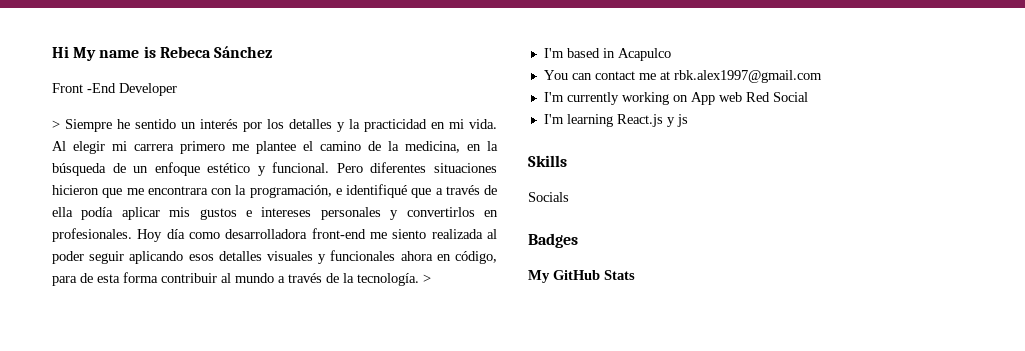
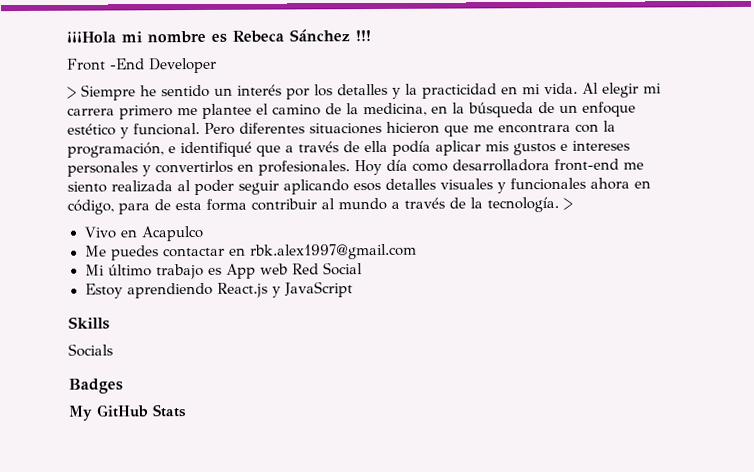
[52,46,156,61] Hi My name is -> [66,30,227,44] ¡¡¡Hola mi nombre es
(272, 52) none -> [355,30,371,42] !!!
[543,48,671,61] [543,70,822,83] [543,92,688,105] I'm based in Acapulco // You can contact me at rbk.alex1997@gmail.com // I'm currently working on -> [83,225,204,242] [84,243,417,261] [84,263,222,280] Vivo en Acapulco // Me puedes contactar en rbk.alex1997@gmail.com // Mi último trabajo es
[543,114,613,127] I'm learning -> [84,282,213,299] Estoy aprendiendo
[676,114,688,127] js -> [283,281,353,298] JavaScript

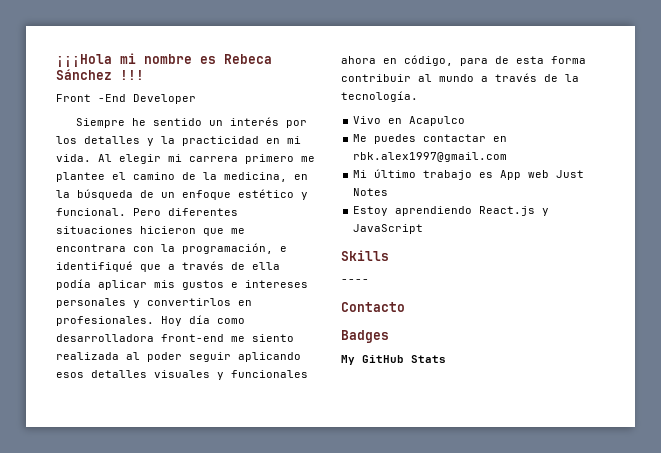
[67,86,77,99] > -> (196, 99) none
[563,197,573,210] > -> (418, 96) none
[291,262,363,276] Red Social -> [556,170,585,178] [353,188,389,196] Just Notes
[68,343,113,357] Socials -> [341,279,369,283] [341,302,405,312] ---- // Contacto

